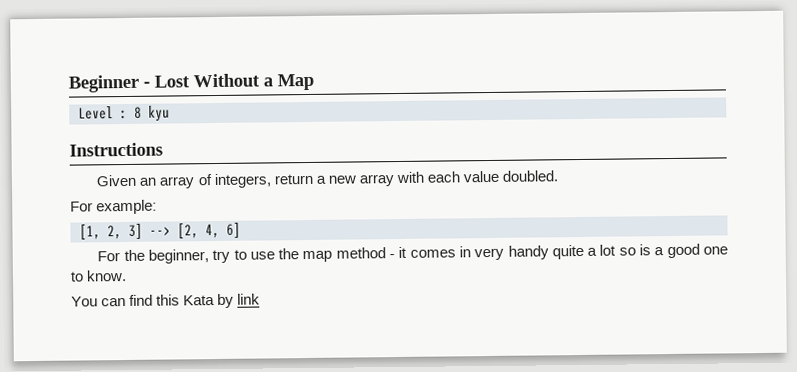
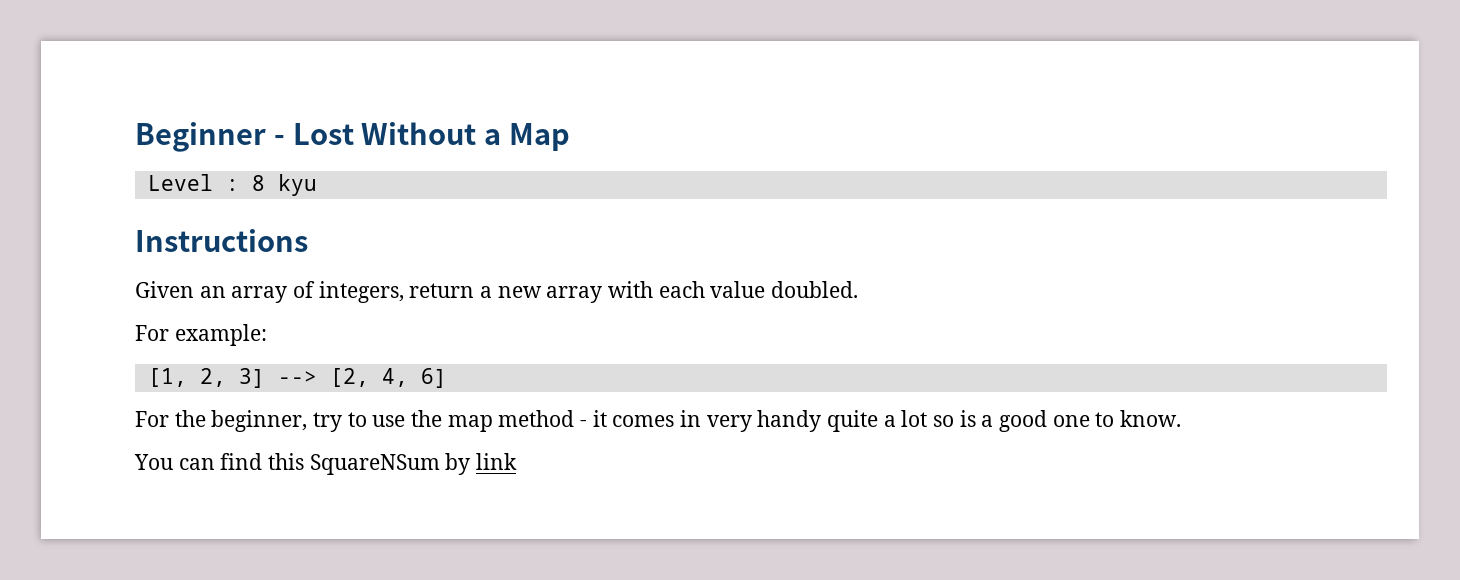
[183,295,216,306] Kata -> [309,454,440,475] SquareNSum

